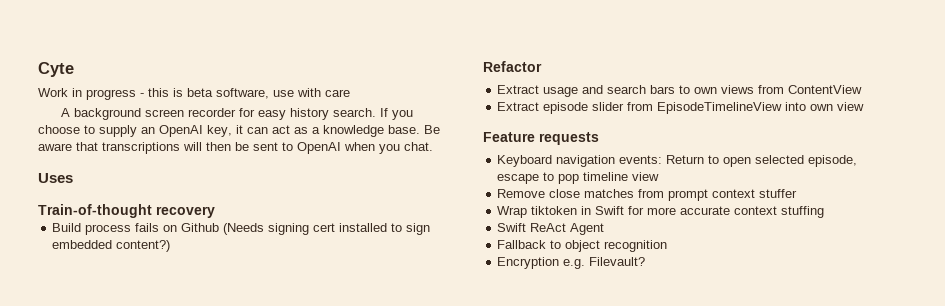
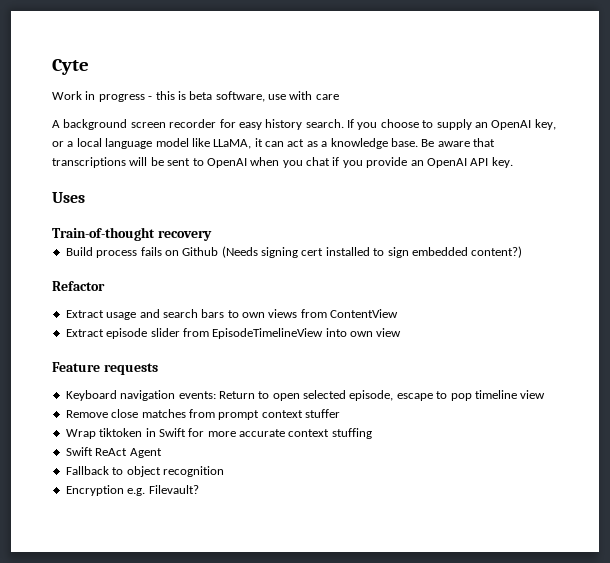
(232, 131) none -> [52,138,252,149] or a local language model like LLaMA,
[206,142,231,151] then -> (148, 161) none
[404,142,433,151] chat. -> [306,157,513,168] chat if you provide an OpenAI API key.

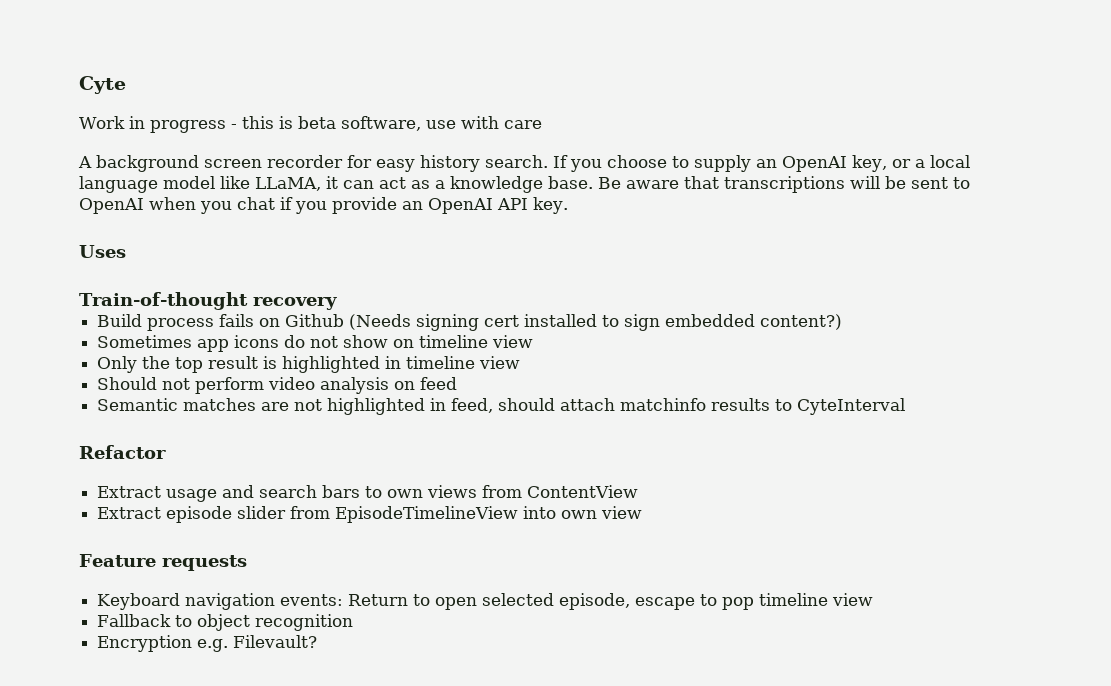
(523, 252) none -> [97,335,534,352] [97,356,521,373] [97,377,458,394] [97,398,906,415] // Sometimes app icons do not show on timeline view // Only the top result is highlighted in timeline view // Should not perform video analysis on feed // Semantic matches are not highlighted in feed, should attach matchinfo results to CyteInterval
[65,409,340,420] [65,428,372,439] [65,447,162,458] // Remove close matches from prompt context stuffer // Wrap tiktoken in Swift for more accurate context stuffing // Swift ReAct Agent -> (874, 599) none

